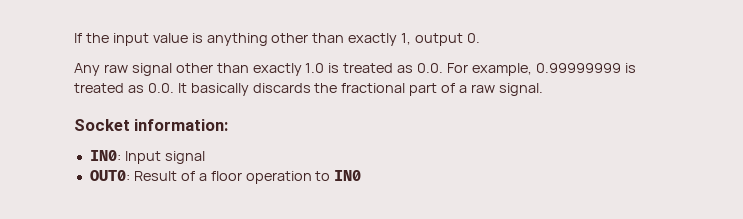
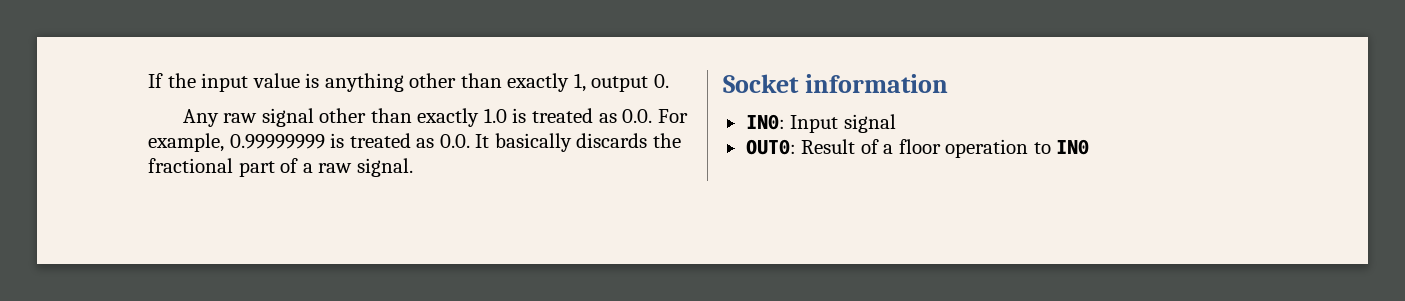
[134,119,229,131] information: -> [804,74,948,93] information

